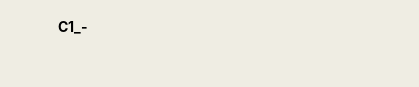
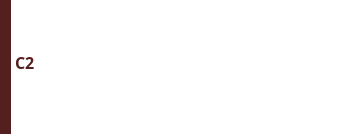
[58,21,88,34] C1_- -> [15,57,34,69] C2

